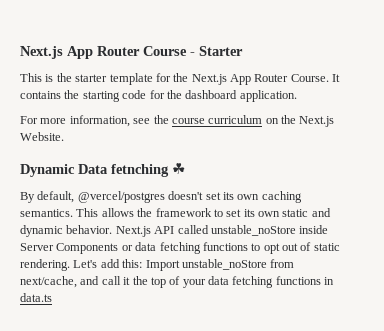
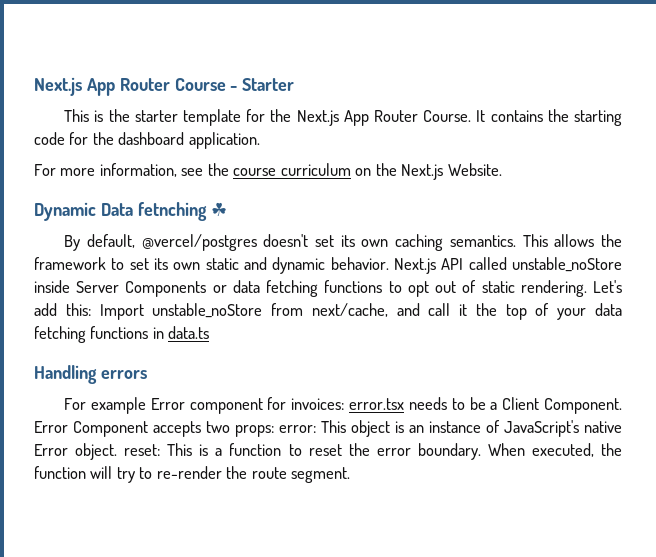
(52, 297) none -> [34,365,147,384] [64,397,622,414] [34,420,622,437] [34,443,622,460] [34,466,351,483] // Handling errors // For example Error component for invoices: error.tsx needs to be a Client Component. Error Component accepts two props: error: This object is an instance of JavaScript's native Error object. reset: This is a function to reset the error boundary. When executed, the function will try to re-render the route segment.

